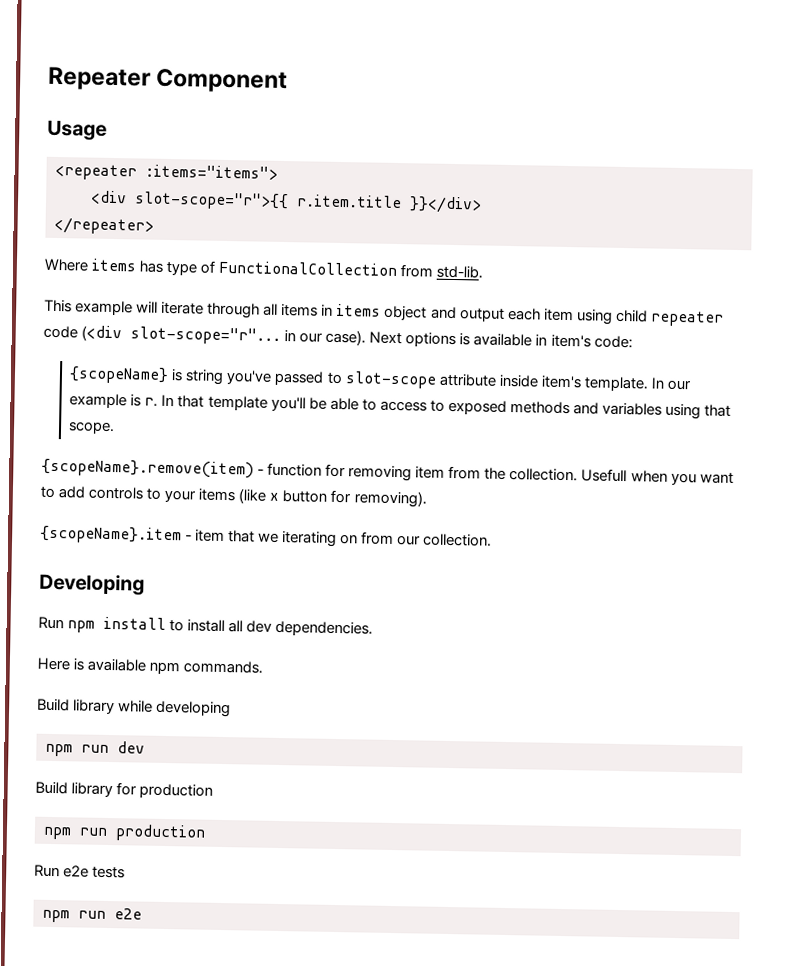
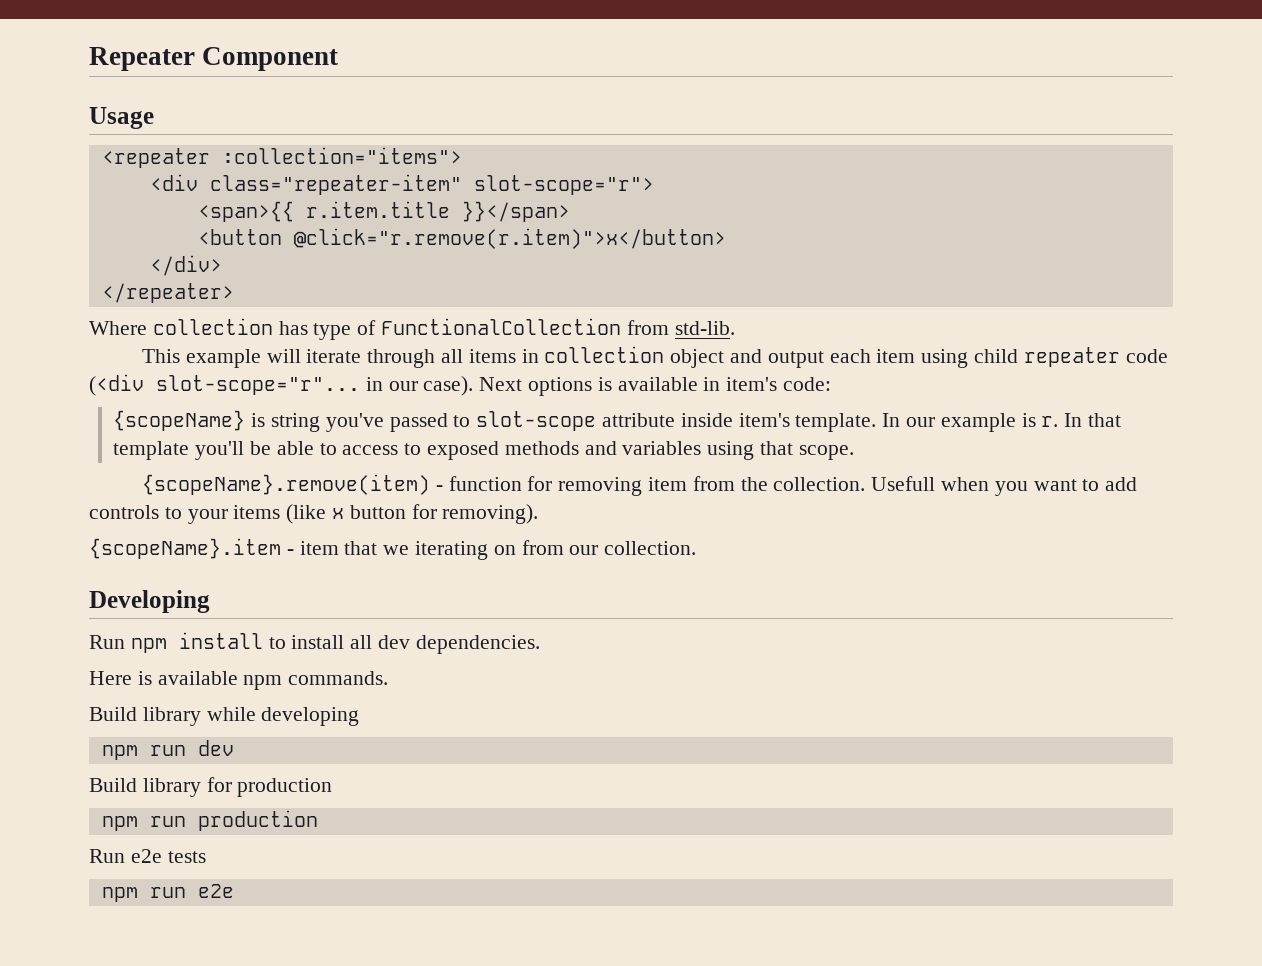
[145,164,278,180] :items="items"> -> [221,147,462,164] :collection="items">
[134,191,482,214] slot-scope="r">{{ r.item.title }}</div> -> [209,174,654,195] [197,201,570,222] [197,228,726,249] [149,255,222,276] class="repeater-item" slot-scope="r"> // <span>{{ r.item.title }}</span> // <button @click="r.remove(r.item)">x</button> // </div>
[91,258,138,272] items -> [152,318,273,335] collection
[336,303,382,317] items -> [544,346,665,363] collection

